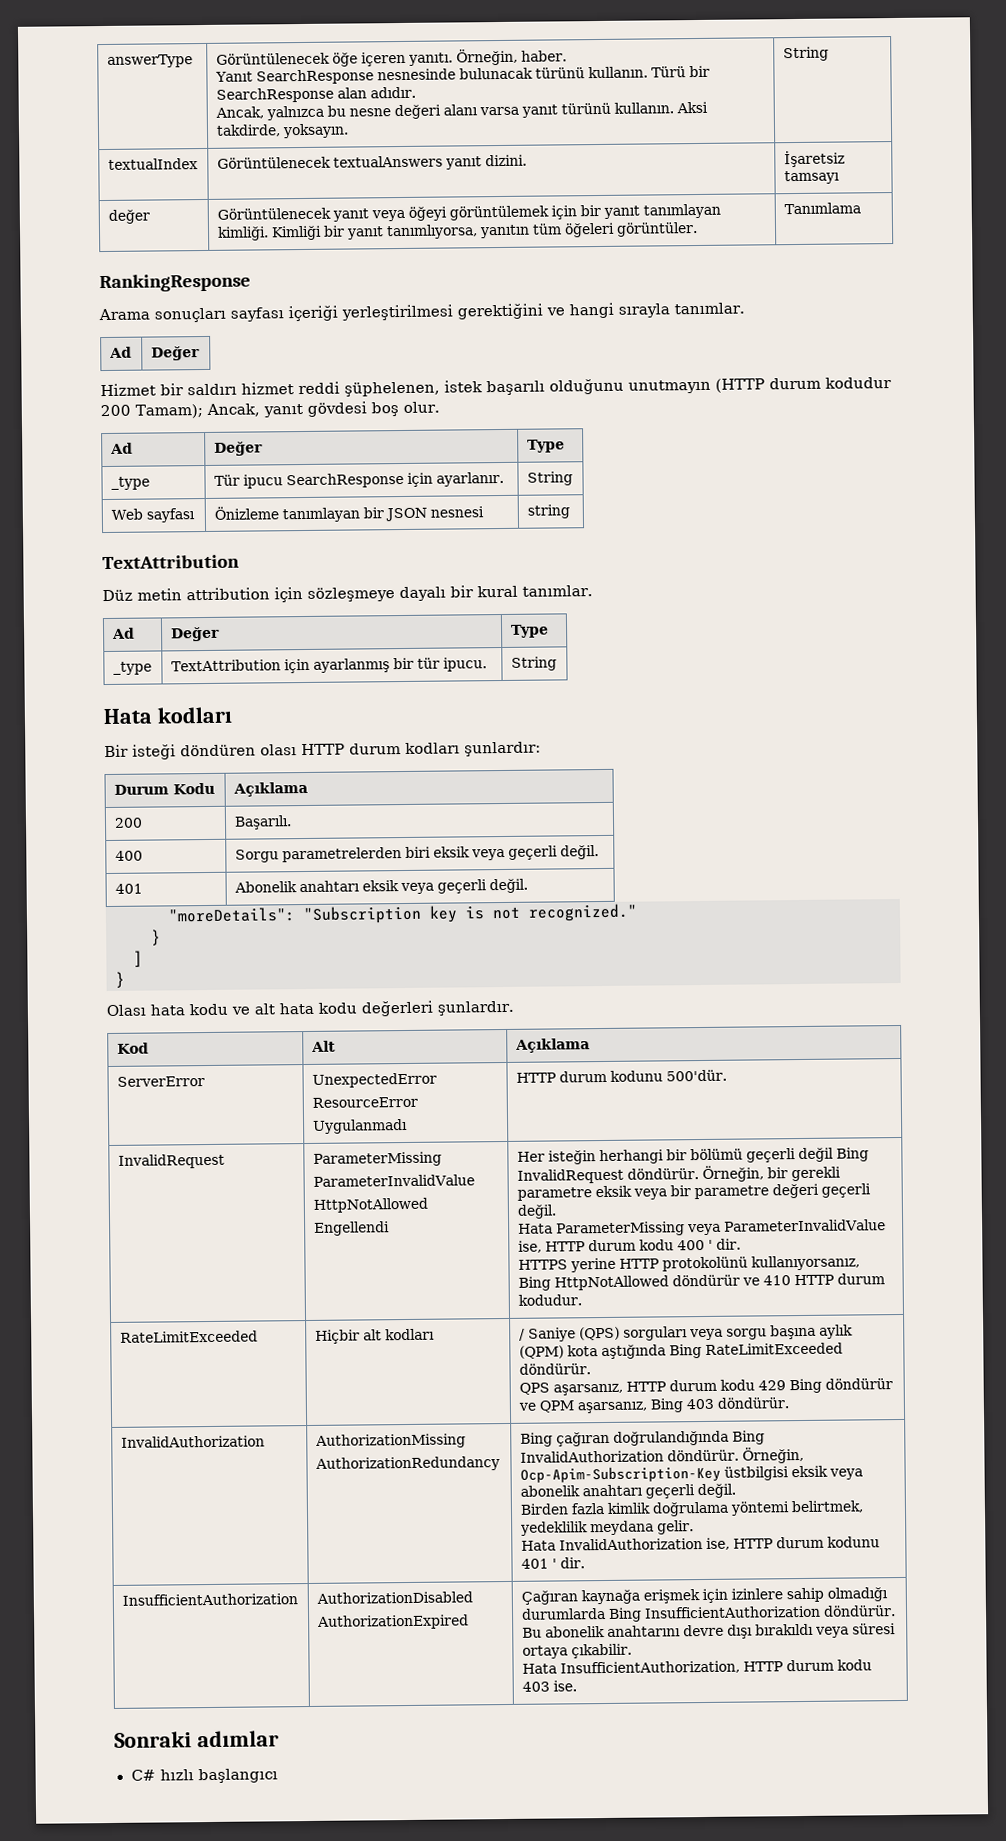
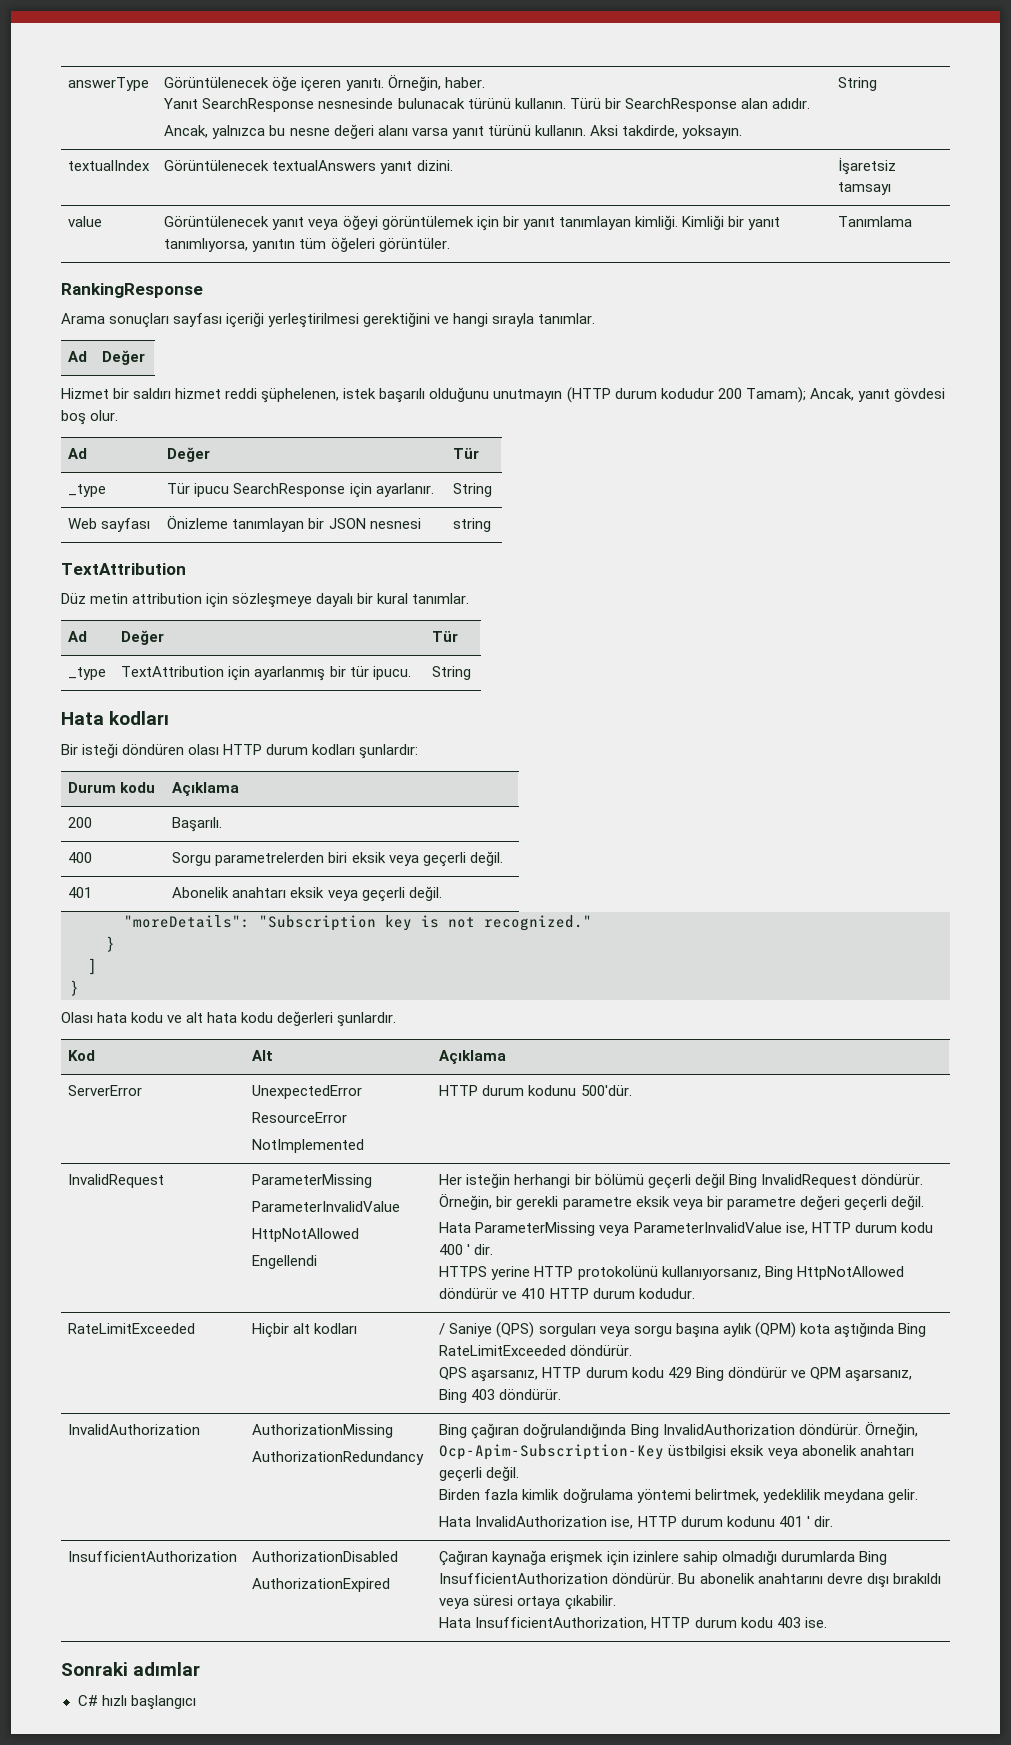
[107,209,150,224] değer -> [68,216,103,227] value
[526,439,565,453] Type -> [453,448,480,459] Tür
[510,624,549,638] Type -> [432,631,459,642] Tür
[172,782,215,795] Kodu -> [120,782,156,793] kodu
[312,1118,408,1134] Uygulanmadı -> [252,1139,365,1153] NotImplemented

